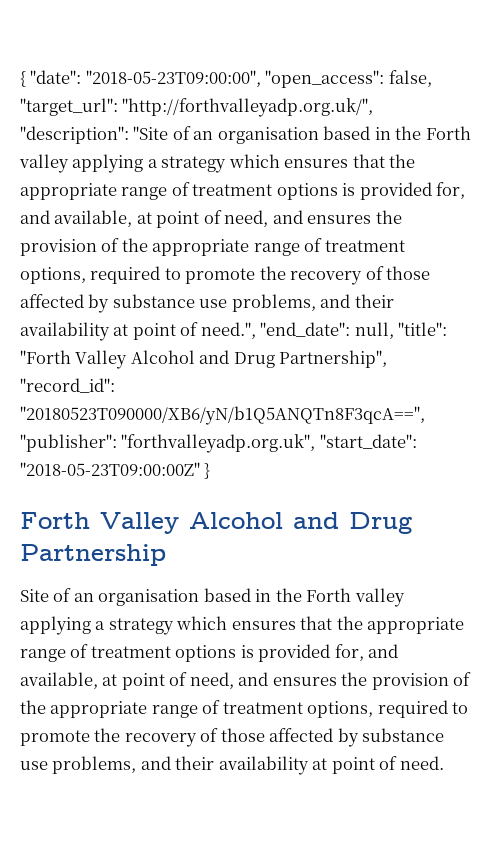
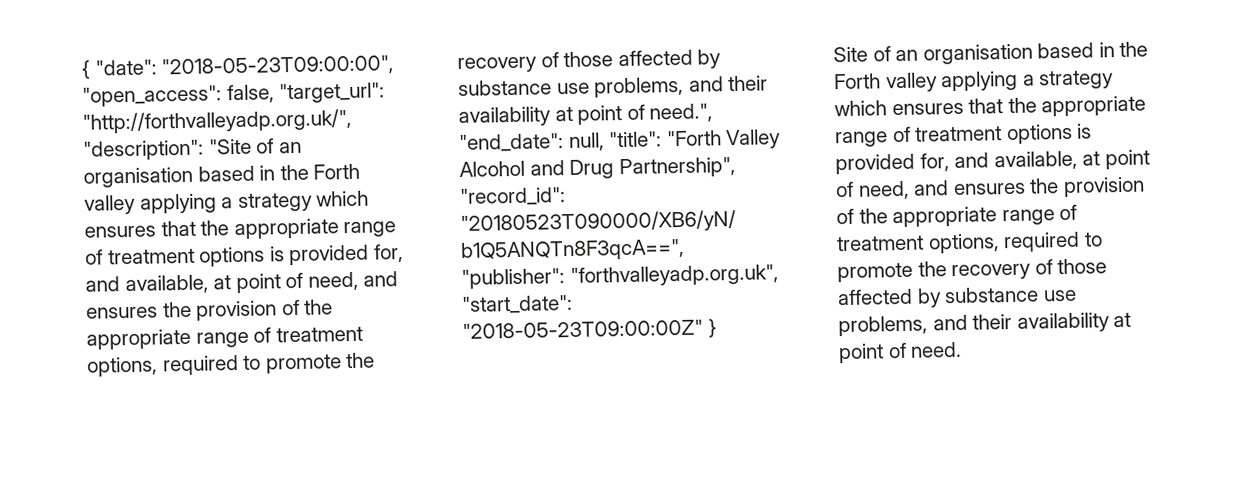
[20,512,412,534] [20,544,166,566] // Forth Valley Alcohol and Drug Partnership -> (717, 328) none

